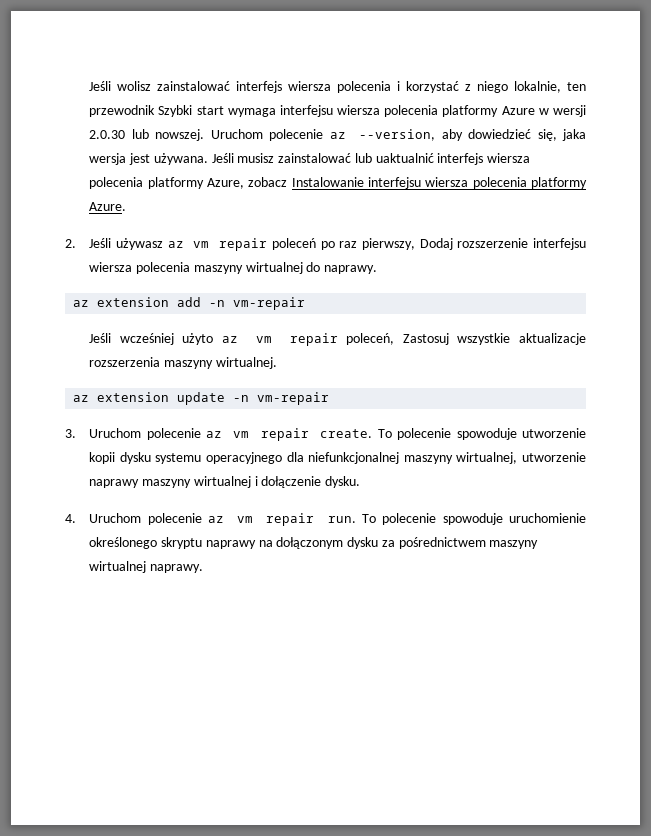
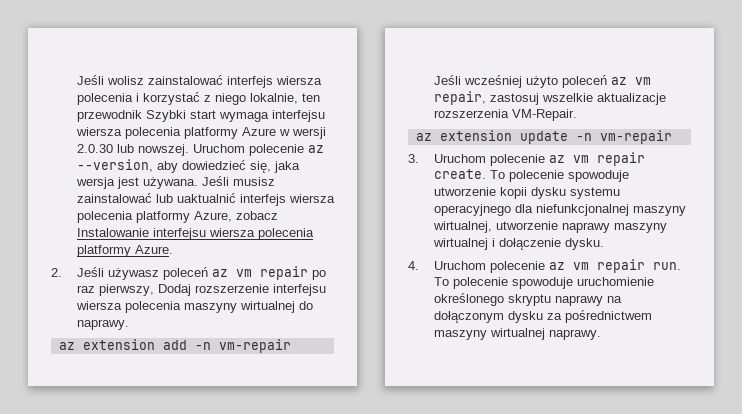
[167,238,316,251] az vm repair poleceń -> [162,266,308,280] poleceń az vm repair
[221,333,586,346] [89,357,277,369] az vm repair poleceń, Zastosuj wszystkie aktualizacje rozszerzenia maszyny wirtualnej. -> [561,75,651,88] [433,91,666,105] [433,109,577,121] poleceń az vm repair, zastosuj wszelkie aktualizacje rozszerzenia VM-Repair.

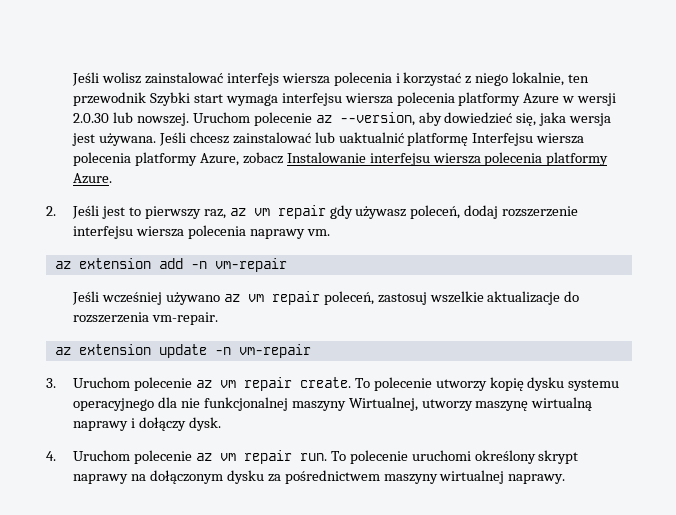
[232,177,275,186] musisz -> [189,132,229,144] chcesz
[239,194,286,206] interfejs -> [407,132,534,146] platformę Interfejsu
[107,266,326,280] [76,284,326,296] [75,301,313,313] [76,319,129,330] używasz poleceń az vm repair po raz pierwszy, Dodaj rozszerzenie interfejsu wiersza polecenia maszyny wirtualnej do naprawy. -> [101,205,579,219] [73,225,330,239] jest to pierwszy raz, az vm repair gdy używasz poleceń, dodaj rozszerzenie interfejsu wiersza polecenia naprawy vm.
[525,75,651,88] [433,91,666,105] [433,109,577,121] użyto poleceń az vm repair, zastosuj wszelkie aktualizacje rozszerzenia VM-Repair. -> [165,291,580,305] [73,312,218,325] używano az vm repair poleceń, zastosuj wszelkie aktualizacje do rozszerzenia vm-repair.
[567,170,629,182] [433,187,527,199] spowoduje utworzenie kopii -> [435,377,524,391] utworzy kopię
[535,204,686,216] [432,221,667,233] [432,238,604,250] niefunkcjonalnej maszyny wirtualnej, utworzenie naprawy maszyny wirtualnej i dołączenie dysku. -> [180,397,593,411] [73,417,221,431] nie funkcjonalnej maszyny Wirtualnej, utworzy maszynę wirtualną naprawy i dołączy dysk.
[511,277,654,289] [433,293,551,306] spowoduje uruchomienie określonego skryptu -> [411,450,579,464] uruchomi określony skrypt

